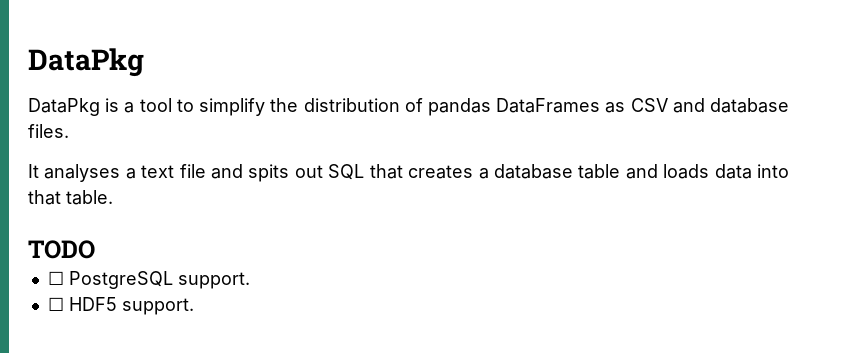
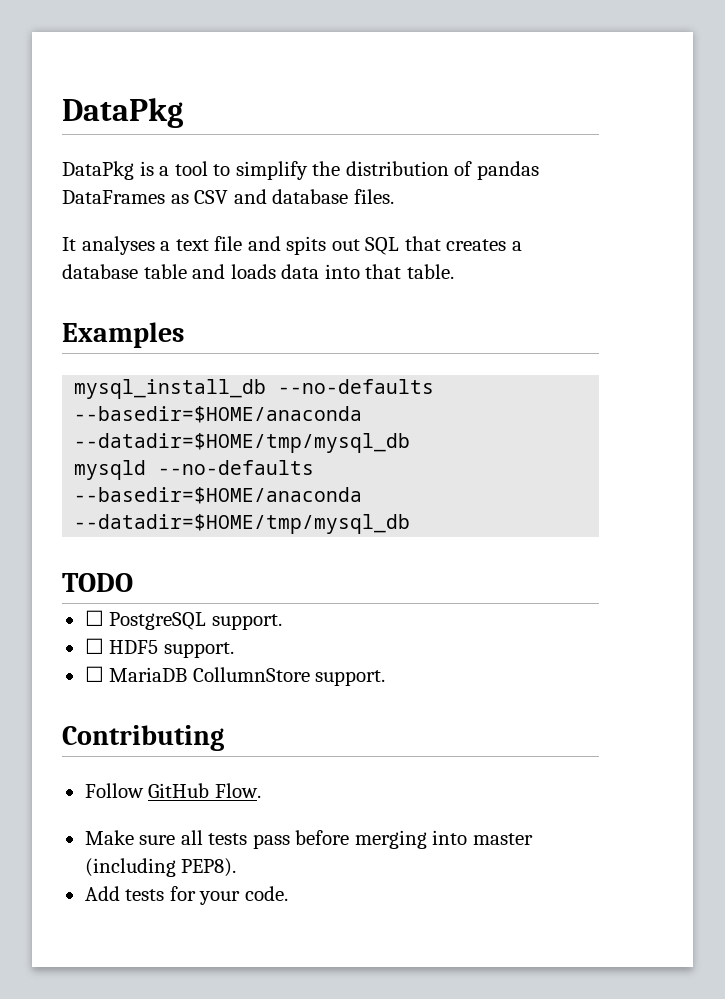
(113, 197) none -> [62,322,184,348] [74,379,435,399] [74,406,363,423] [74,433,411,453] [74,460,315,480] [74,487,363,504] [74,514,411,534] // Examples // mysql_install_db --no-defaults --basedir=$HOME/anaconda --datadir=$HOME/tmp/mysql_db // mysqld --no-defaults --basedir=$HOME/anaconda --datadir=$HOME/tmp/mysql_db
(194, 306) none -> [84,666,386,686] [62,725,224,751] [84,783,261,798] [84,830,533,849] [84,858,237,877] [84,886,288,905] // ☐ MariaDB CollumnStore support. // Contributing // Follow GitHub Flow. // Make sure all tests pass before merging into master (including PEP8). // Add tests for your code.

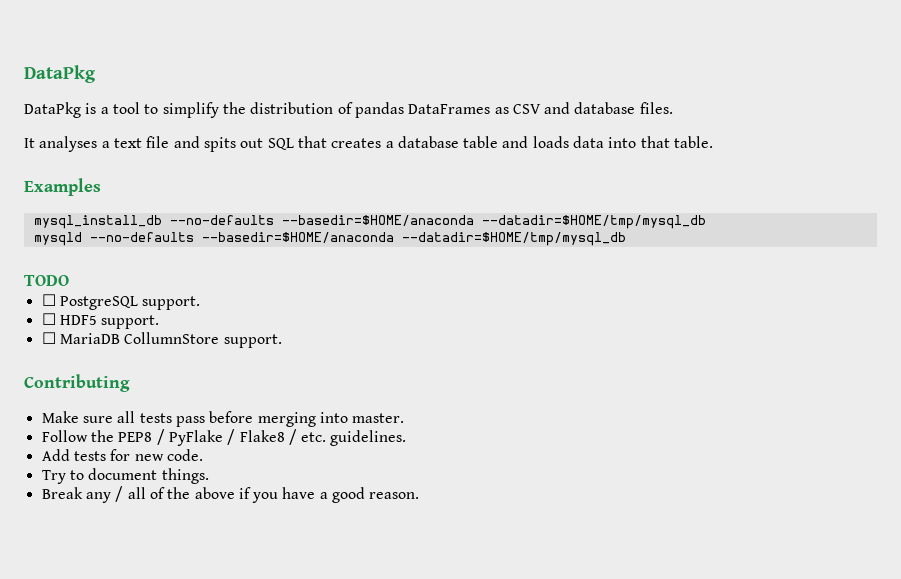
[84,783,261,798] // Follow GitHub Flow. -> (130, 383) none
[472,833,533,845] [84,858,237,877] master (including PEP8). -> [352,413,405,423] [41,429,407,446] master. // Follow the PEP8 / PyFlake / Flake8 / etc. guidelines.
[199,891,241,905] your -> [134,454,164,461] new
(288, 893) none -> [41,468,209,484] [41,486,420,503] // Try to document things. // Break any / all of the above if you have a good reason.

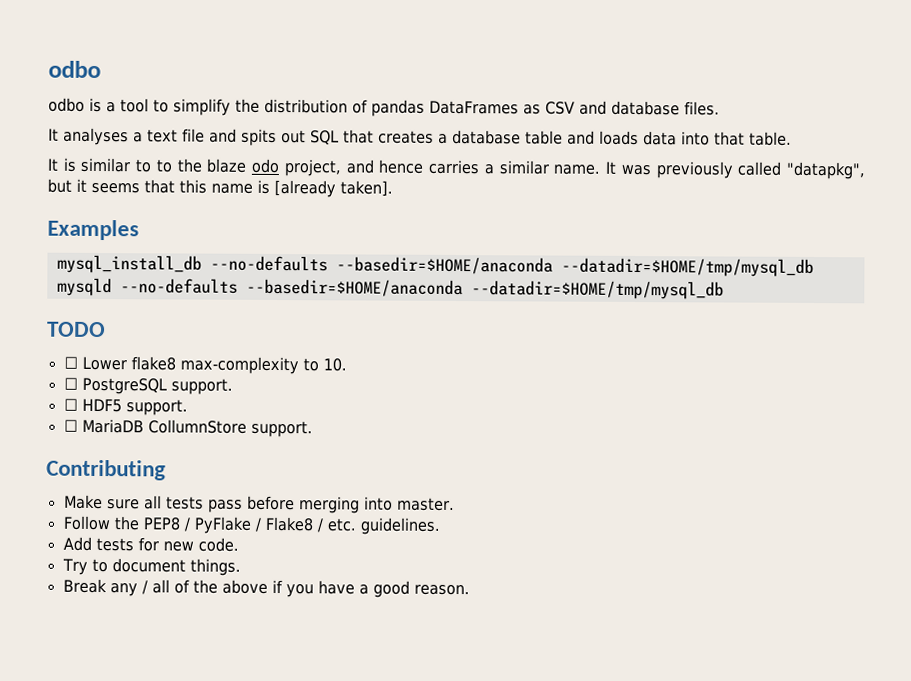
[24,65,96,83] [24,102,81,118] DataPkg // DataPkg -> [48,60,101,79] [48,97,85,112] odbo // odbo
(714, 142) none -> [47,157,866,180] [47,178,393,198] // It is similar to to the blaze odo project, and hence carries a similar name. It was previously called "datapkg", but it seems that this name is [already taken].
(69, 280) none -> [63,356,347,375] // ☐ Lower flake8 max-complexity to 10.

